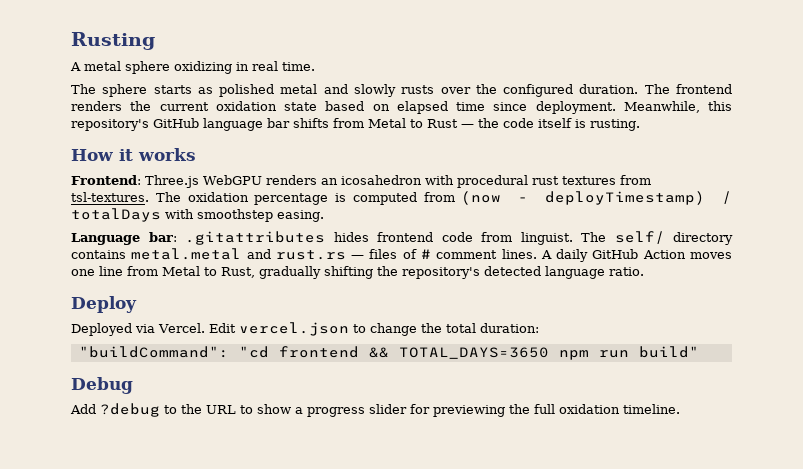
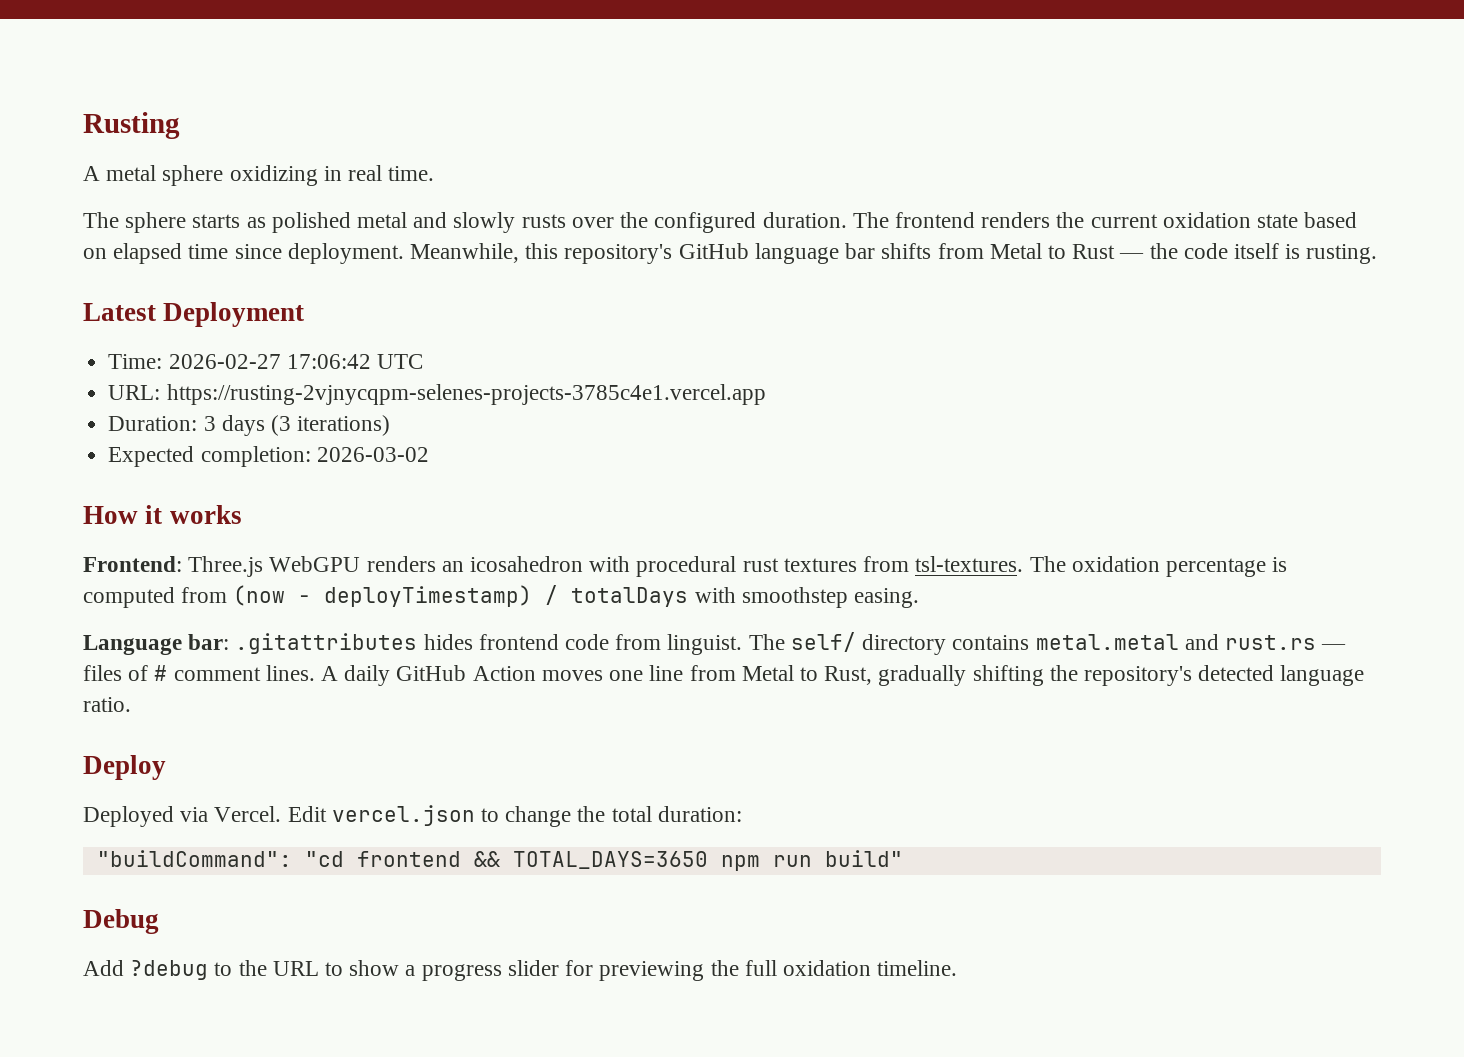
(640, 125) none -> [83,302,305,327] [108,354,423,369] [108,384,766,405] [108,415,391,436] [108,446,429,467] // Latest Deployment // Time: 2026-02-27 17:06:42 UTC // URL: https://rusting-2vjnycqpm-selenes-projects-3785c4e1.vercel.app // Duration: 3 days (3 iterations) // Expected completion: 2026-03-02

